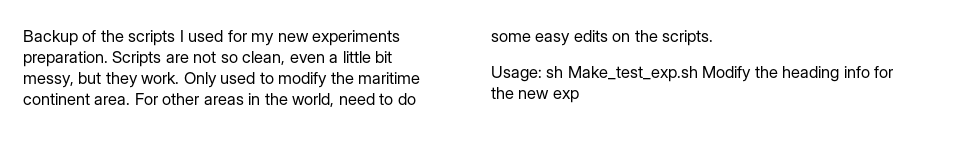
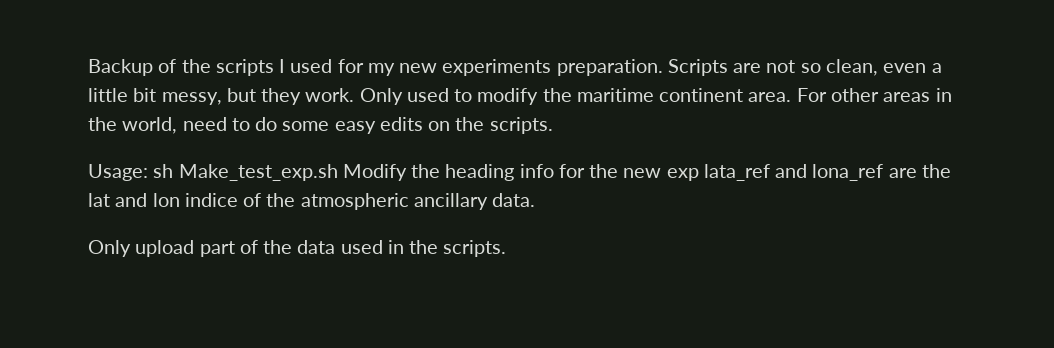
(579, 96) none -> [703,164,951,181] [88,193,536,210] [88,240,507,257] lata_ref and lona_ref are the lat and lon indice of the atmospheric ancillary data. // Only upload part of the data used in the scripts.

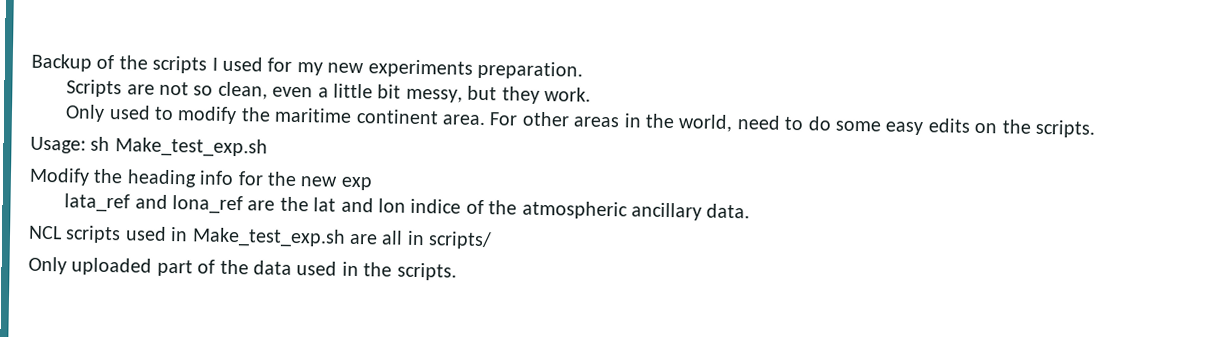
(663, 67) none -> (583, 70) //
(355, 95) none -> (592, 94) //
(338, 172) none -> (268, 147) //
(699, 174) none -> (372, 183) //
[88,240,195,257] // Only upload -> [28,225,493,250] [28,256,153,276] // NCL scripts used in Make_test_exp.sh are all in scripts/ // Only uploaded

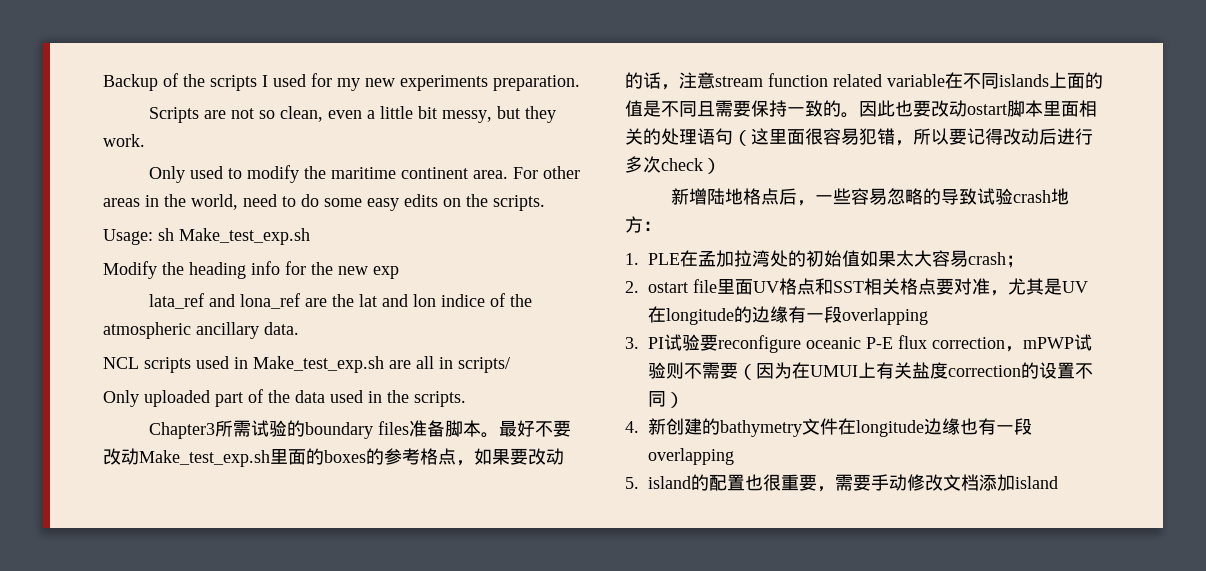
(457, 271) none -> [149,420,572,439] [103,448,564,467] [625,72,1103,90] [625,100,1097,118] [625,128,1093,146] [625,156,721,174] [671,188,1070,206] [625,216,661,233] [625,250,1024,268] [625,278,1088,296] [648,306,928,325] [625,334,1092,353] [648,362,1093,380] [648,391,684,408] [625,418,1032,437] [648,448,734,465] [625,474,1058,492] // Chapter3所需试验的boundary files准备脚本。最好不要改动Make_test_exp.sh里面的boxes的参考格点，如果要改动的话，注意stream function related variable在不同islands上面的值是不同且需要保持一致的。因此也要改动ostart脚本里面相关的处理语句（这里面很容易犯错，所以要记得改动后进行多次check） // 新增陆地格点后，一些容易忽略的导致试验crash地方： // 1. PLE在孟加拉湾处的初始值如果太大容易crash； // 2. ostart file里面UV格点和SST相关格点要对准，尤其是UV在longitude的边缘有一段overlapping // 3. PI试验要reconfigure oceanic P-E flux correction，mPWP试验则不需要（因为在UMUI上有关盐度correction的设置不同） // 4.新创建的bathymetry文件在longitude边缘也有一段overlapping // 5. island的配置也很重要，需要手动修改文档添加island

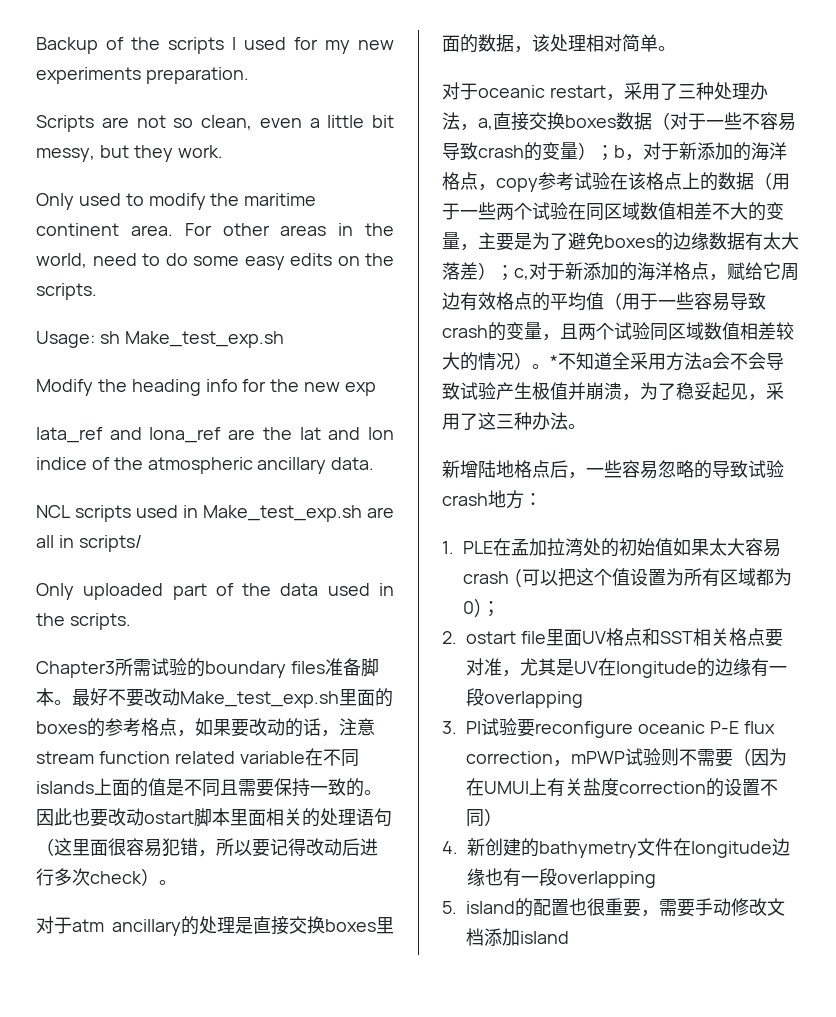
(721, 166) none -> [159,880,177,885] [36,916,394,936] [442,34,676,53] [442,82,768,101] [442,112,796,131] [442,142,787,161] [442,172,790,192] [442,202,784,221] [442,232,799,251] [442,262,799,281] [442,292,766,311] [442,322,794,341] [442,352,784,371] [442,382,784,401] [442,412,586,430] 。 // 对于atm ancillary的处理是直接交换boxes里面的数据，该处理相对简单。 // 对于oceanic restart，采用了三种处理办法，a,直接交换boxes数据（对于一些不容易导致crash的变量）；b，对于新添加的海洋格点，copy参考试验在该格点上的数据（用于一些两个试验在同区域数值相差不大的变量，主要是为了避免boxes的边缘数据有太大落差）；c,对于新添加的海洋格点，赋给它周边有效格点的平均值（用于一些容易导致crash的变量，且两个试验同区域数值相差较大的情况）。*不知道全采用方法a会不会导致试验产生极值并崩溃，为了稳妥起见，采用了这三种办法。
(1006, 258) none -> [514,568,793,588] [463,598,483,618] (可以把这个值设置为所有区域都为0)

